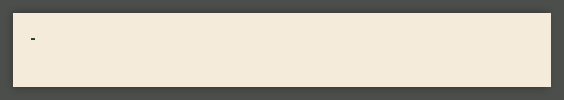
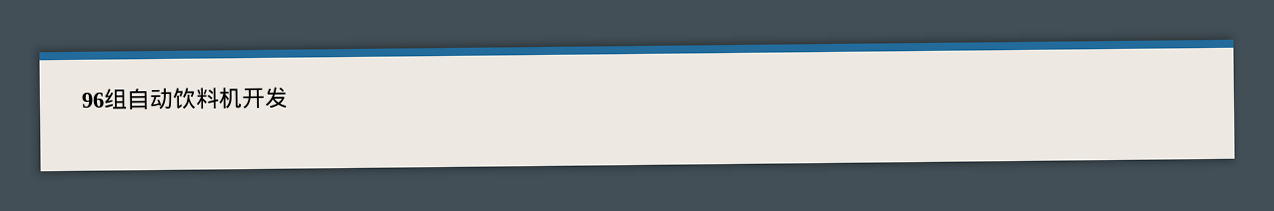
[30,38,36,44] - -> [81,86,289,111] 96组自动饮料机开发

